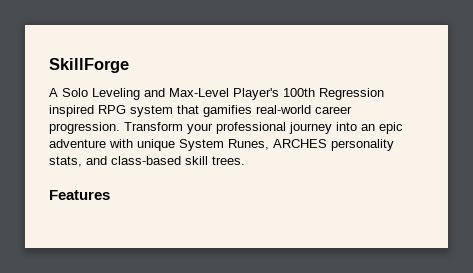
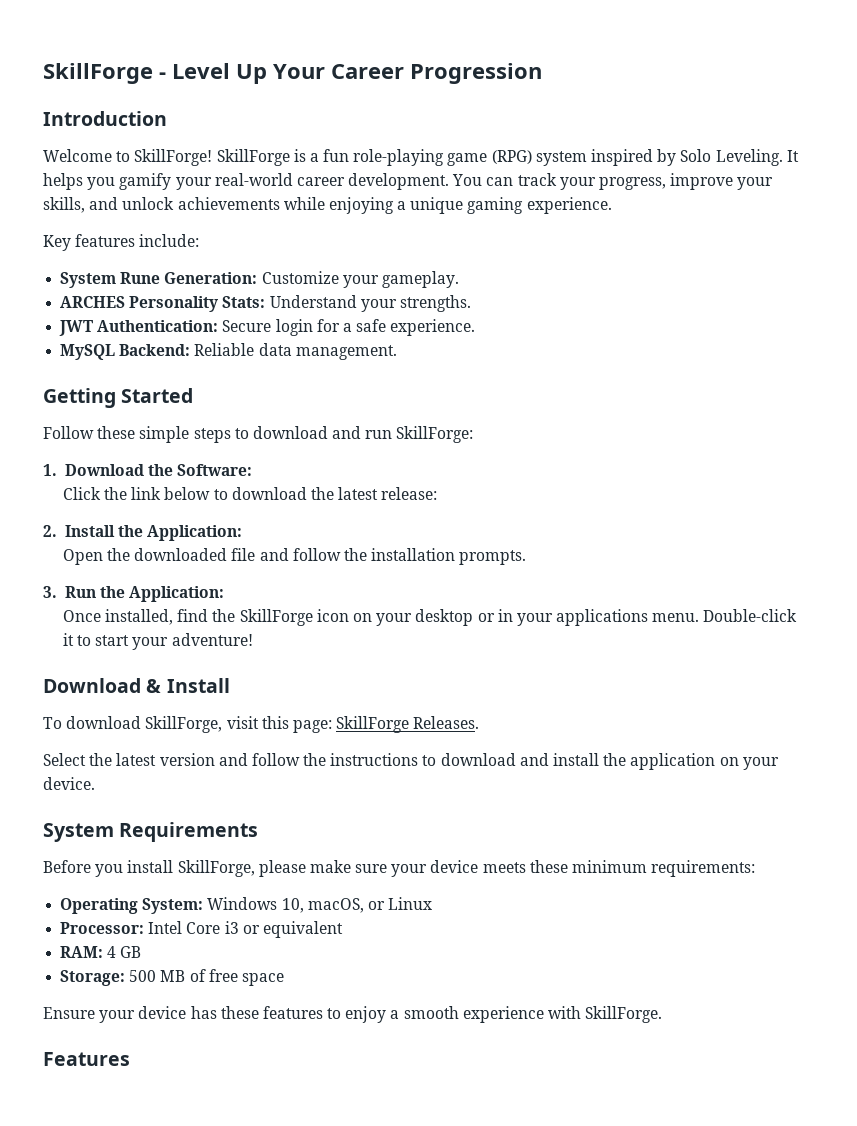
[49,58,129,73] [49,88,384,100] [49,105,352,117] [49,122,403,134] [49,139,394,151] [49,156,245,167] SkillForge // A Solo Leveling and Max-Level Player's 100th Regression inspired RPG system that gamifies real-world career progression. Transform your professional journey into an epic adventure with unique System Runes, ARCHES personality stats, and class-based skill trees. -> [43,63,542,84] [43,111,167,126] [43,149,799,166] [43,173,774,190] [43,197,612,214] [43,234,200,251] [60,271,459,288] [60,295,471,312] [59,319,476,336] [60,343,397,360] [43,388,194,408] [43,426,474,443] [43,464,253,476] [62,487,438,500] [43,525,243,541] [62,548,527,565] [43,586,225,602] [62,609,798,626] [62,633,253,650] [43,678,230,693] [43,716,480,733] [43,753,779,770] [43,777,95,790] [43,822,259,842] [43,860,756,877] [60,897,433,914] [60,921,343,938] [60,946,142,958] [60,969,284,986] [43,1006,663,1023] SkillForge - Level Up Your Career Progression // Introduction // Welcome to SkillForge! SkillForge is a fun role-playing game (RPG) system inspired by Solo Leveling. It helps you gamify your real-world career development. You can track your progress, improve your skills, and unlock achievements while enjoying a unique gaming experience. // Key features include: // System Rune Generation: Customize your gameplay. // ARCHES Personality Stats: Understand your strengths. // JWT Authentication: Secure login for a safe experience. // MySQL Backend: Reliable data management. // Getting Started // Follow these simple steps to download and run SkillForge: // 1. Download the Software: // Click the link below to download the latest release: // 2. Install the Application: // Open the downloaded file and follow the installation prompts. // 3. Run the Application: // Once installed, find the SkillForge icon on your desktop or in your applications menu. Double-click it to start your adventure! // Download & Install // To download SkillForge, visit this page: SkillForge Releases. // Select the latest version and follow the instructions to download and install the application on your device. // System Requirements // Before you install SkillForge, please make sure your device meets these minimum requirements: // Operating System: Windows 10, macOS, or Linux // Processor: Intel Core i3 or equivalent // RAM: 4 GB // Storage: 500 MB of free space // Ensure your device has these features to enjoy a smooth experience with SkillForge.

